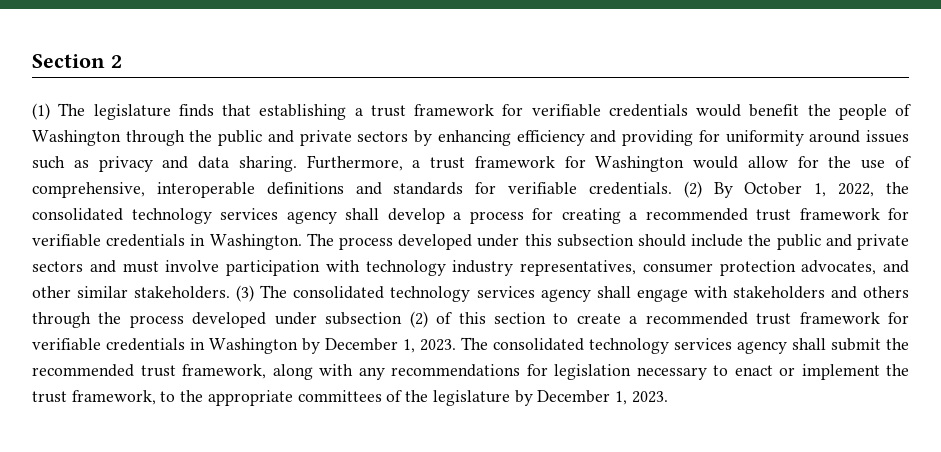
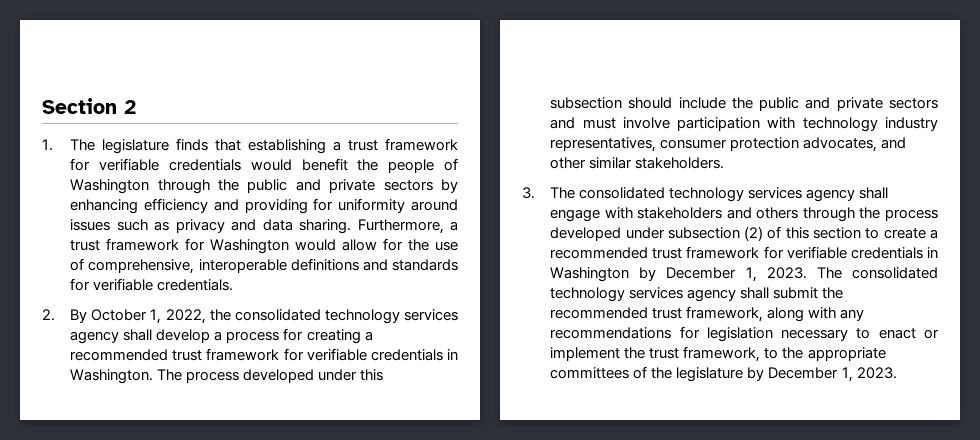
[32,103,50,120] (1) -> [42,139,53,151] 1.
[683,181,702,198] (2) -> [42,309,55,321] // 2.
[236,285,255,302] (3) -> [522,187,535,199] // 3.

